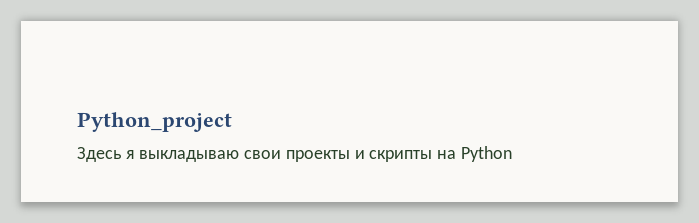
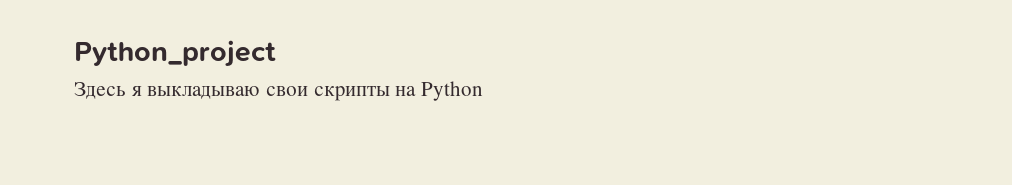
[285,150,365,162] проекты и -> (309, 91) none

